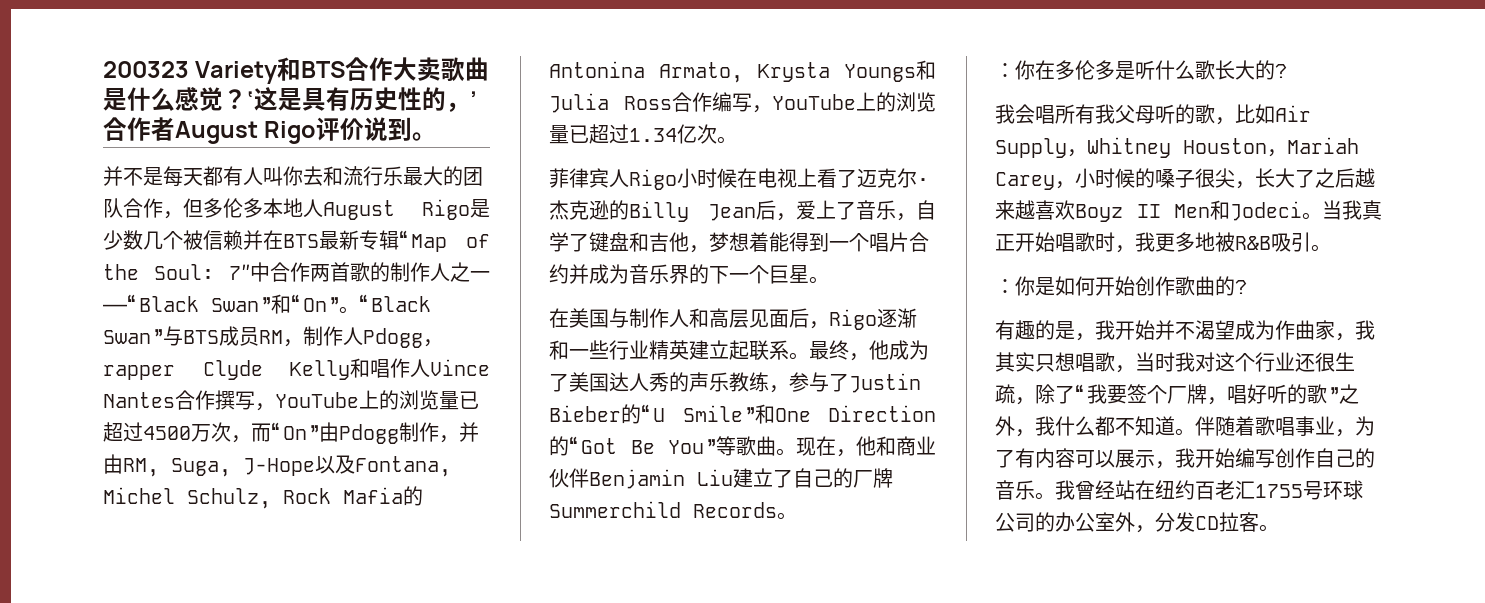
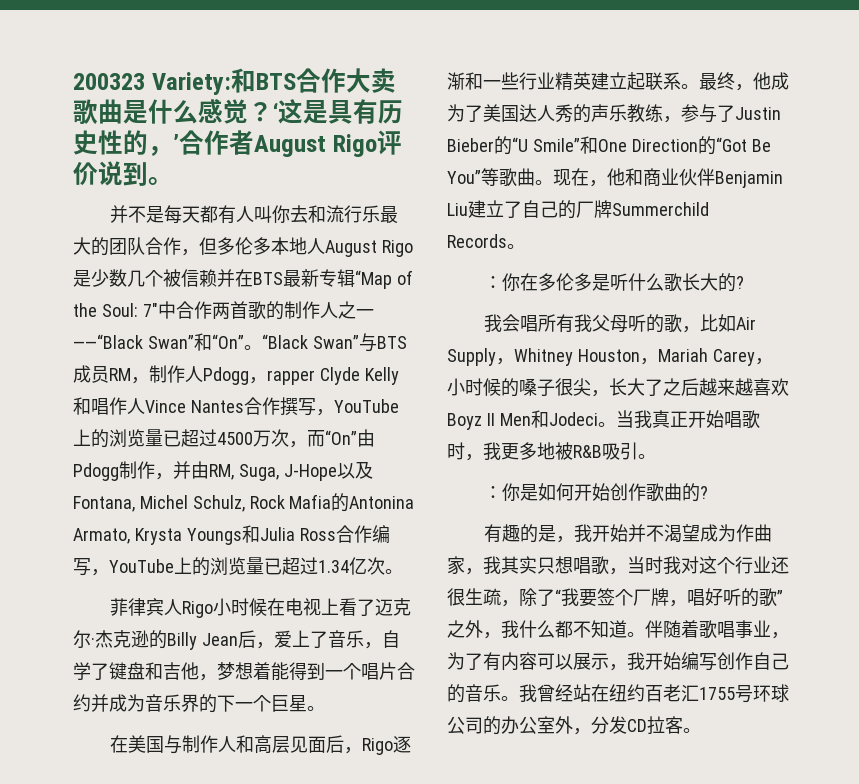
[195,61,279,84] Variety -> [151,72,231,95] Variety:

